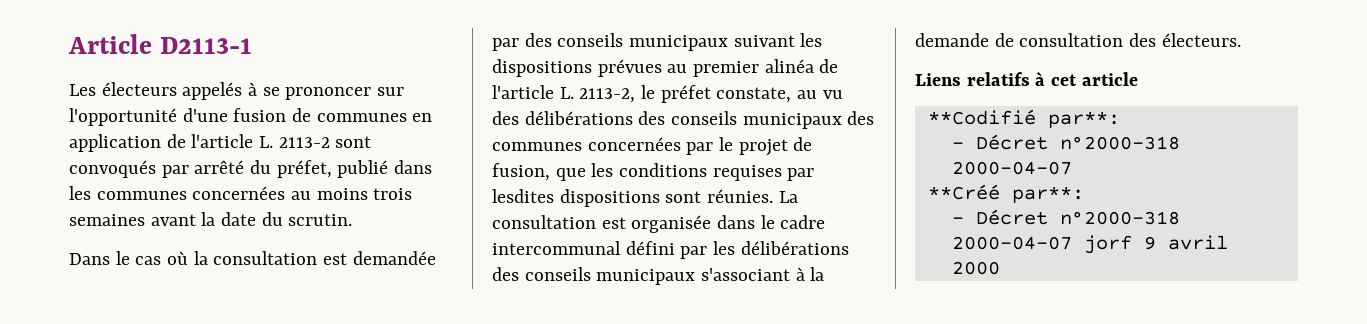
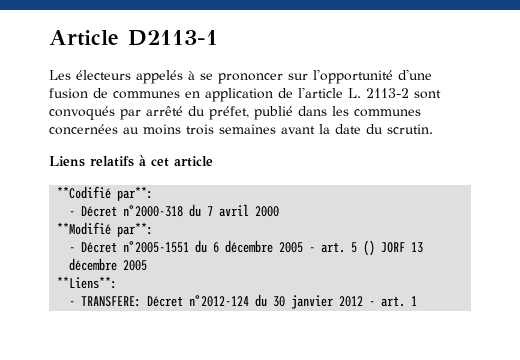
[69,251,436,265] [492,33,823,51] [492,59,839,77] [492,85,843,103] [492,111,875,129] [492,137,813,156] [492,163,815,181] [492,189,798,207] [492,215,826,233] [492,241,849,259] [492,267,825,285] [915,33,1241,47] // Dans le cas où la consultation est demandée par des conseils municipaux suivant les dispositions prévues au premier alinéa de l'article L. 2113-2, le préfet constate, au vu des délibérations des conseils municipaux des communes concernées par le projet de fusion, que les conditions requises par lesdites dispositions sont réunies. La consultation est organisée dans le cadre intercommunal défini par les délibérations des conseils municipaux s'associant à la demande de consultation des électeurs. -> (433, 129) none
[951,161,1072,175] [927,184,1084,203] [951,209,1180,225] [951,235,1228,254] [951,261,1000,275] 2000-04-07 // **Créé par**: // - Décret n°2000-318 2000-04-07 jorf 9 avril 2000 -> [189,204,280,217] [57,222,154,237] [69,240,424,256] [69,258,148,271] [57,276,118,289] [69,294,418,309] du 7 avril 2000 // **Modifié par**: // - Décret n°2005-1551 du 6 décembre 2005 - art. 5 () JORF 13 décembre 2005 // **Liens**: // - TRANSFERE: Décret n°2012-124 du 30 janvier 2012 - art. 1

